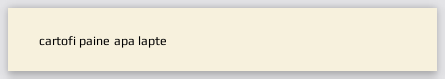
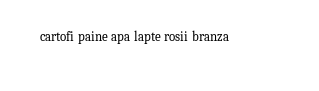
(168, 42) none -> [164,30,229,42] rosii branza

